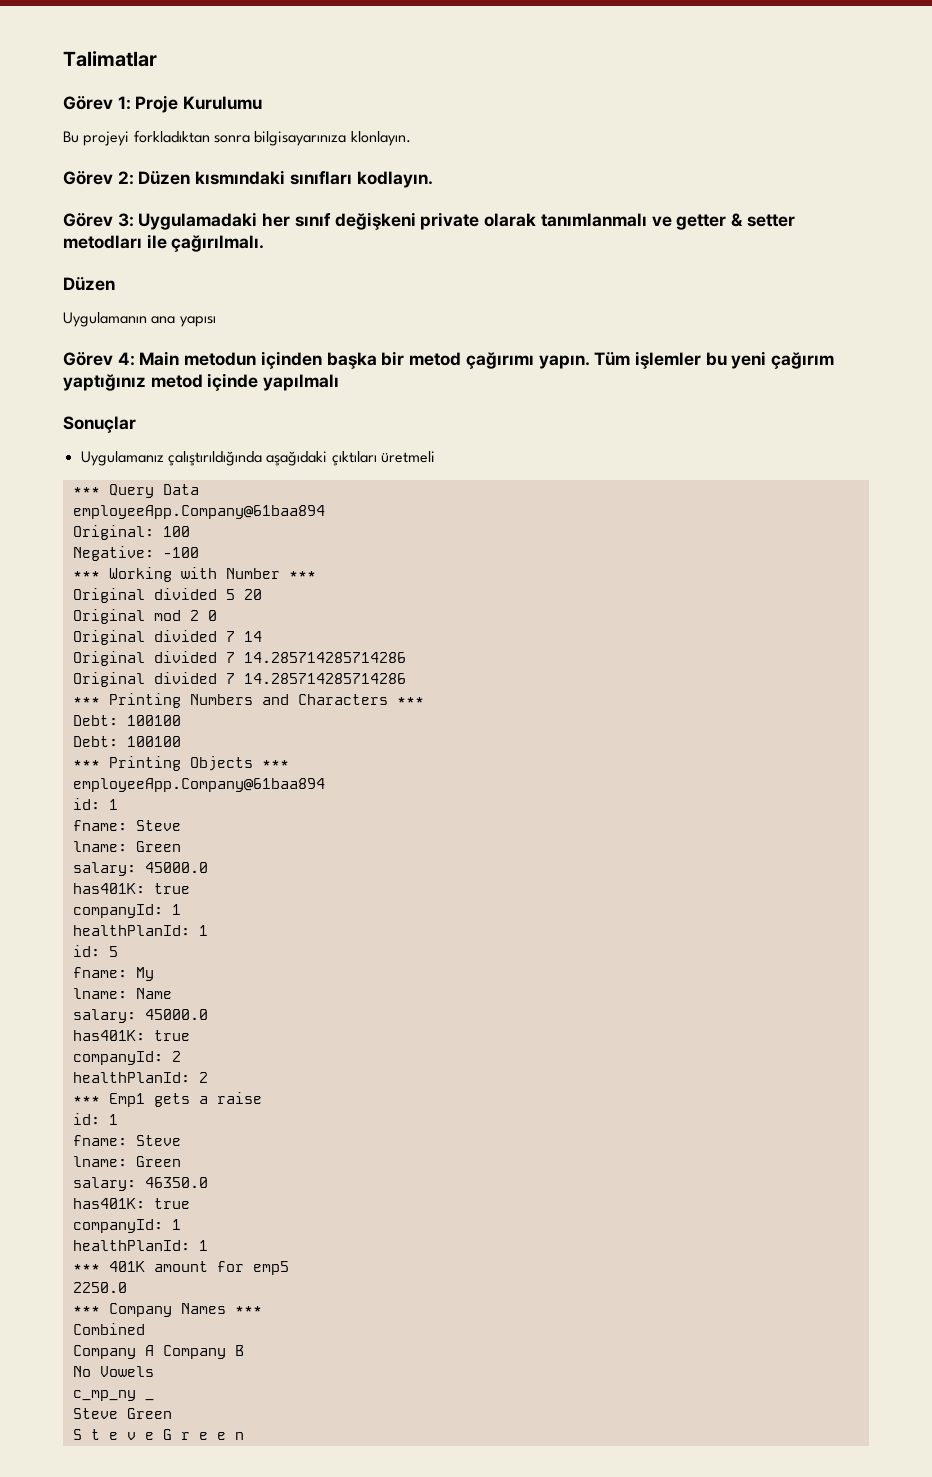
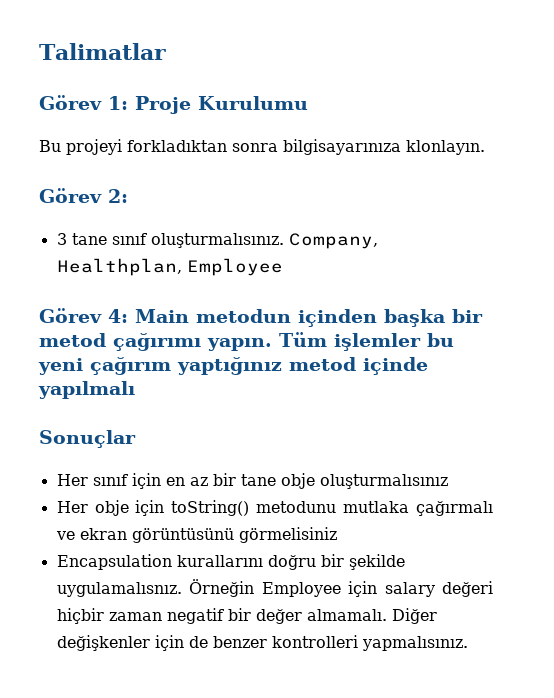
[138,170,433,188] [63,212,795,230] [63,234,265,252] [63,277,115,291] [63,312,216,327] Düzen kısmındaki sınıfları kodlayın. // Görev 3: Uygulamadaki her sınıf değişkeni private olarak tanımlanmalı ve getter & setter metodları ile çağırılmalı. // Düzen // Uygulamanın ana yapısı -> [56,233,378,249] [56,258,283,276] // 3 tane sınıf oluşturmalısınız. Company, Healthplan, Employee
[80,451,435,466] [72,484,199,498] [72,505,325,519] [72,525,190,540] [72,546,199,561] [72,567,316,582] [72,588,262,603] [72,609,217,624] [72,630,262,645] [72,651,406,666] [72,672,406,687] [72,693,424,708] [72,715,181,726] [72,736,181,747] [72,756,289,771] [72,778,325,792] [72,798,118,810] [72,820,181,831] [72,841,181,852] [72,862,208,876] [72,883,190,894] [72,904,181,918] [72,925,208,936] [72,945,118,957] [72,967,154,981] [72,988,172,999] [72,1009,208,1023] [72,1030,190,1041] [72,1051,181,1065] [72,1072,208,1083] [72,1092,262,1107] [72,1113,118,1125] [72,1135,181,1146] [72,1156,181,1167] [72,1177,208,1191] [72,1198,190,1209] [72,1219,181,1233] [72,1240,208,1251] [72,1261,289,1275] [72,1282,127,1293] [72,1303,262,1317] [72,1323,145,1335] [72,1345,244,1359] [72,1366,154,1377] [72,1390,154,1401] [72,1408,172,1419] [72,1429,244,1440] Uygulamanız çalıştırıldığında aşağıdaki çıktıları üretmeli // *** Query Data // employeeApp.Company@61baa894 // Original: 100 // Negative: -100 // *** Working with Number *** // Original divided 5 20 // Original mod 2 0 // Original divided 7 14 // Original divided 7 14.285714285714286 // Original divided 7 14.285714285714286 // *** Printing Numbers and Characters *** // Debt: 100100 // Debt: 100100 // *** Printing Objects *** // employeeApp.Company@61baa894 // id: 1 // fname: Steve // lname: Green // salary: 45000.0 // has401K: true // companyId: 1 // healthPlanId: 1 // id: 5 // fname: My // lname: Name // salary: 45000.0 // has401K: true // companyId: 2 // healthPlanId: 2 // *** Emp1 gets a raise // id: 1 // fname: Steve // lname: Green // salary: 46350.0 // has401K: true // companyId: 1 // healthPlanId: 1 // *** 401K amount for emp5 // 2250.0 // *** Company Names *** // Combined // Company A Company B // No Vowels // c_mp_ny _ // Steve Green // S t e v e G r e e n -> [56,473,448,489] [56,500,493,516] [55,527,337,543] [56,554,405,570] [56,579,493,597] [56,608,437,624] [56,635,468,651] Her sınıf için en az bir tane obje oluşturmalısınız // Her obje için toString() metodunu mutlaka çağırmalı ve ekran görüntüsünü görmelisiniz // Encapsulation kurallarını doğru bir şekilde uygulamalısnız. Örneğin Employee için salary değeri hiçbir zaman negatif bir değer almamalı. Diğer değişkenler için de benzer kontrolleri yapmalısınız.

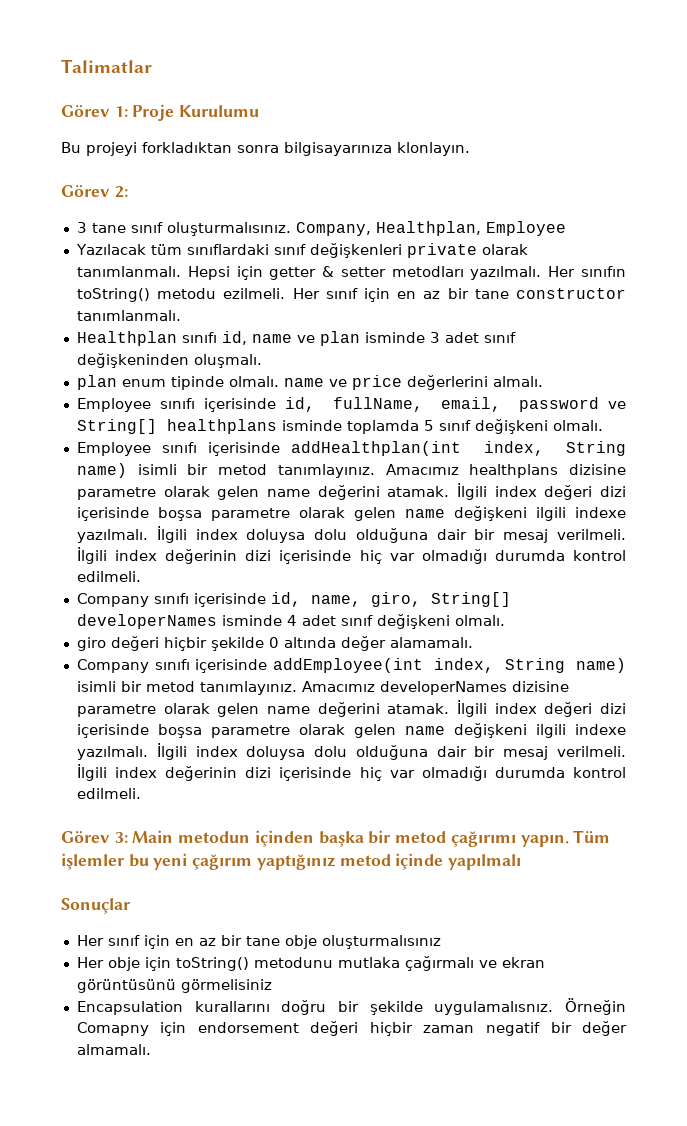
[39,308,128,323] // Görev 4: -> [75,243,528,258] [76,266,626,280] [76,288,626,302] [76,310,181,321] [76,331,516,346] [76,353,262,368] [76,375,543,390] [76,397,626,412] [76,419,603,434] [76,441,626,456] [76,463,626,478] [76,483,626,500] [76,506,627,521] [76,526,626,543] [76,547,626,564] [76,571,141,582] [76,592,511,607] [76,614,505,629] [76,636,473,651] [76,658,626,673] [76,681,569,695] [76,700,626,717] [76,723,627,738] [76,743,626,760] [76,764,626,781] [76,788,141,799] [61,831,128,843] // Yazılacak tüm sınıflardaki sınıf değişkenleri private olarak tanımlanmalı. Hepsi için getter & setter metodları yazılmalı. Her sınıfın toString() metodu ezilmeli. Her sınıf için en az bir tane constructor tanımlanmalı. // Healthplan sınıfı id, name ve plan isminde 3 adet sınıf değişkeninden oluşmalı. // plan enum tipinde olmalı. name ve price değerlerini almalı. // Employee sınıfı içerisinde id, fullName, email, password ve String[] healthplans isminde toplamda 5 sınıf değişkeni olmalı. // Employee sınıfı içerisinde addHealthplan(int index, String name) isimli bir metod tanımlayınız. Amacımız healthplans dizisine parametre olarak gelen name değerini atamak. İlgili index değeri dizi içerisinde boşsa parametre olarak gelen name değişkeni ilgili indexe yazılmalı. İlgili index doluysa dolu olduğuna dair bir mesaj verilmeli. İlgili index değerinin dizi içerisinde hiç var olmadığı durumda kontrol edilmeli. // Company sınıfı içerisinde id, name, giro, String[] developerNames isminde 4 adet sınıf değişkeni olmalı. // giro değeri hiçbir şekilde 0 altında değer alamamalı. // Company sınıfı içerisinde addEmployee(int index, String name) isimli bir metod tanımlayınız. Amacımız developerNames dizisine parametre olarak gelen name değerini atamak. İlgili index değeri dizi içerisinde boşsa parametre olarak gelen name değişkeni ilgili indexe yazılmalı. İlgili index doluysa dolu olduğuna dair bir mesaj verilmeli. İlgili index değerinin dizi içerisinde hiç var olmadığı durumda kontrol edilmeli. // Görev 3:
[261,581,435,597] Employee için salary -> [76,1022,299,1036] Comapny için endorsement
[391,608,437,624] [56,635,468,651] Diğer değişkenler için de benzer kontrolleri yapmalısınız. -> (151, 1049) none

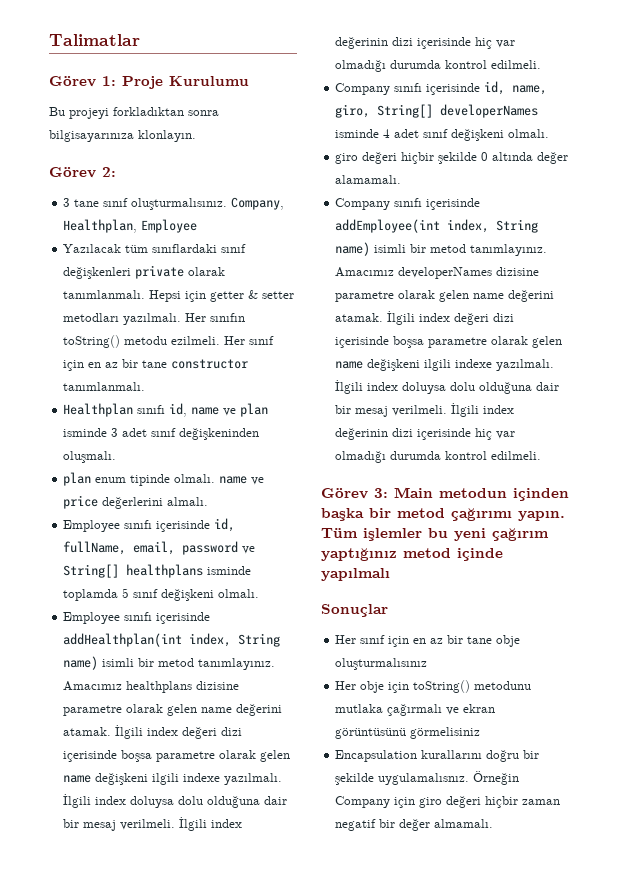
[76,1022,299,1036] Comapny için endorsement -> [335,796,443,808] Company için giro

